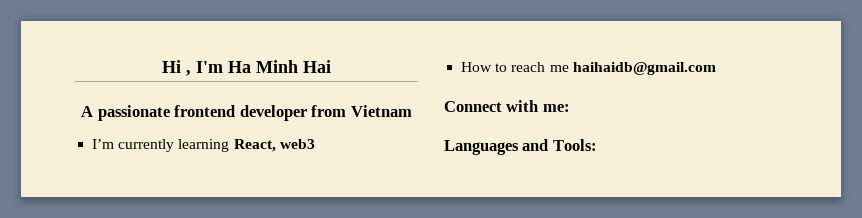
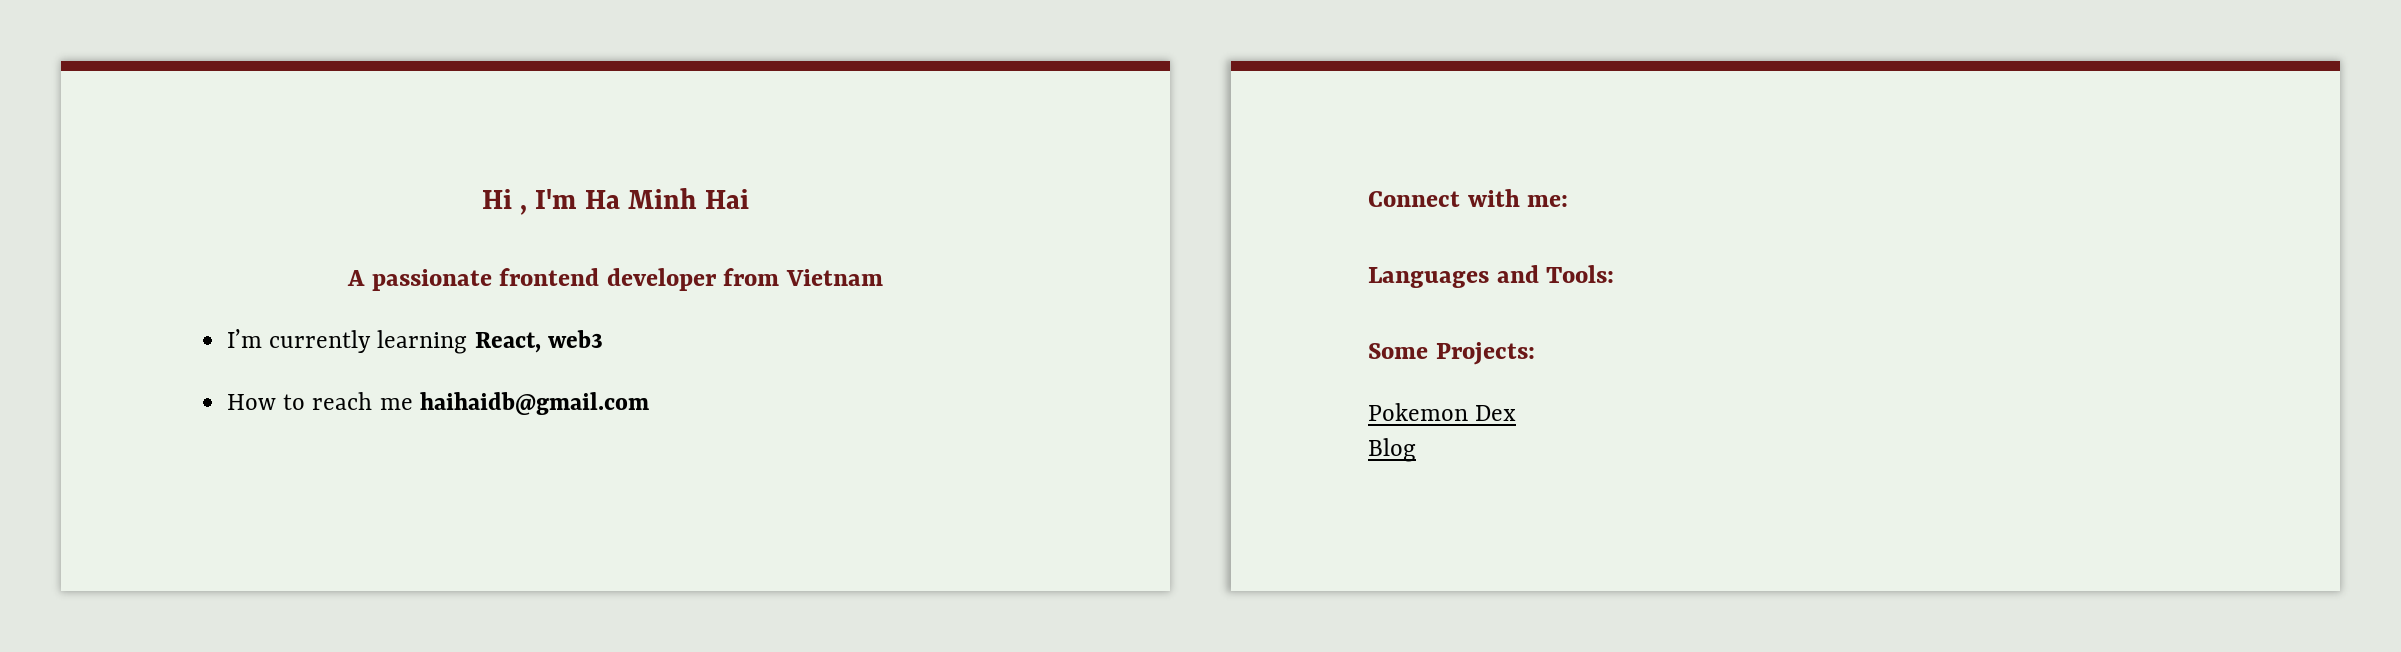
(597, 145) none -> [1368,342,1535,365] [1368,403,1517,421] [1368,438,1416,462] // Some Projects: // Pokemon Dex // Blog

